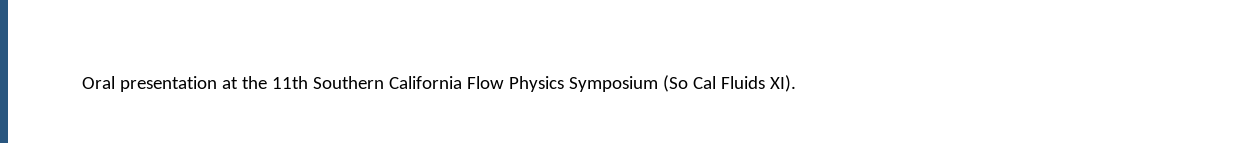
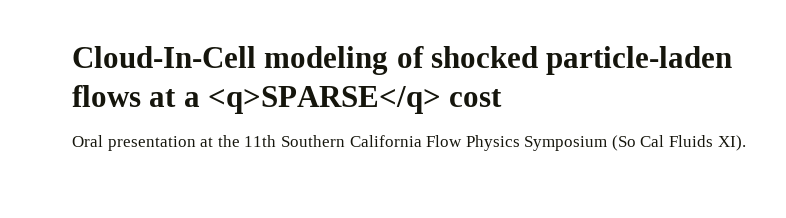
(82, 82) none -> [72,46,733,75] [72,85,503,114] Cloud-In-Cell modeling of shocked particle-laden flows at a <q>SPARSE</q> cost //

